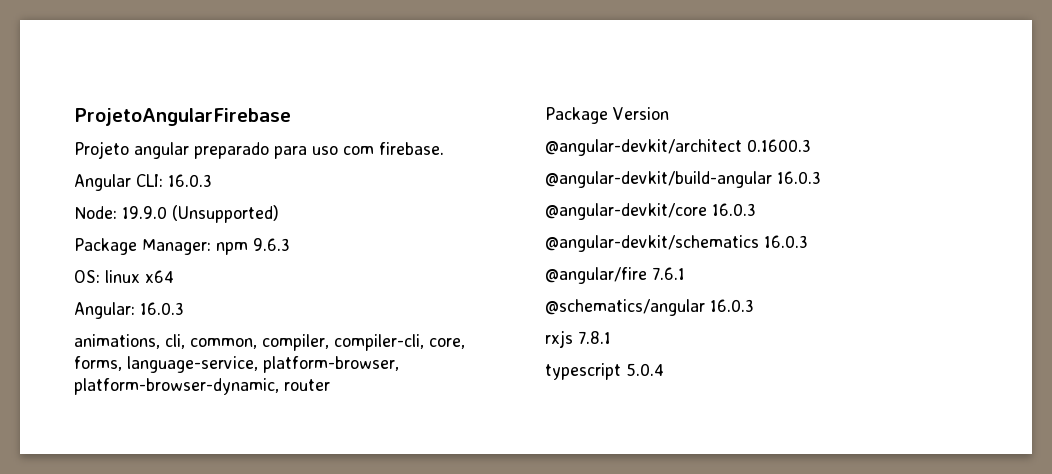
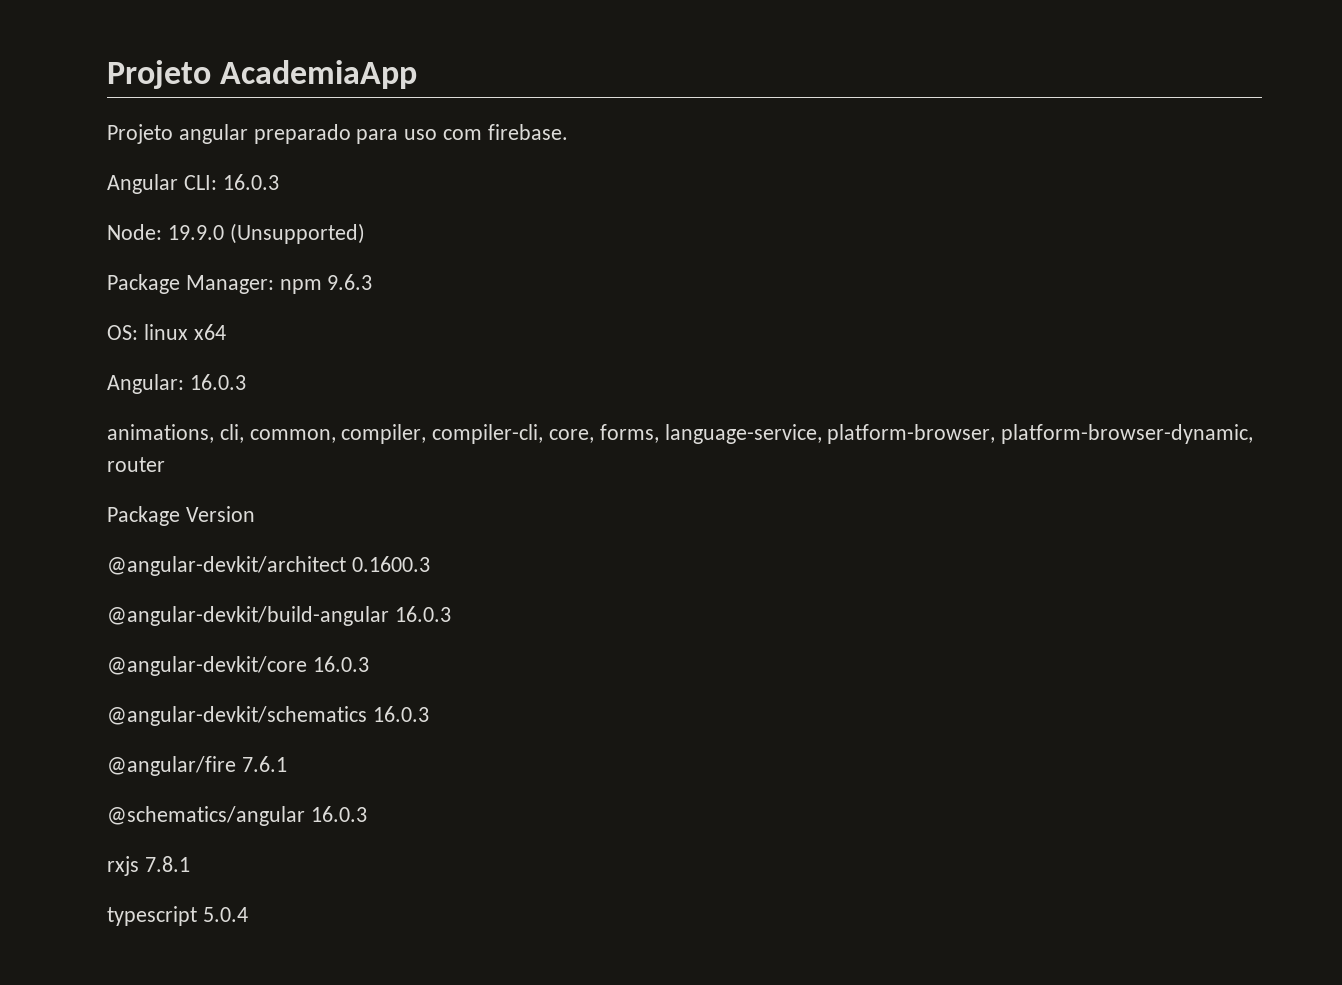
[74,108,291,126] ProjetoAngularFirebase -> [107,60,418,89] Projeto AcademiaApp

